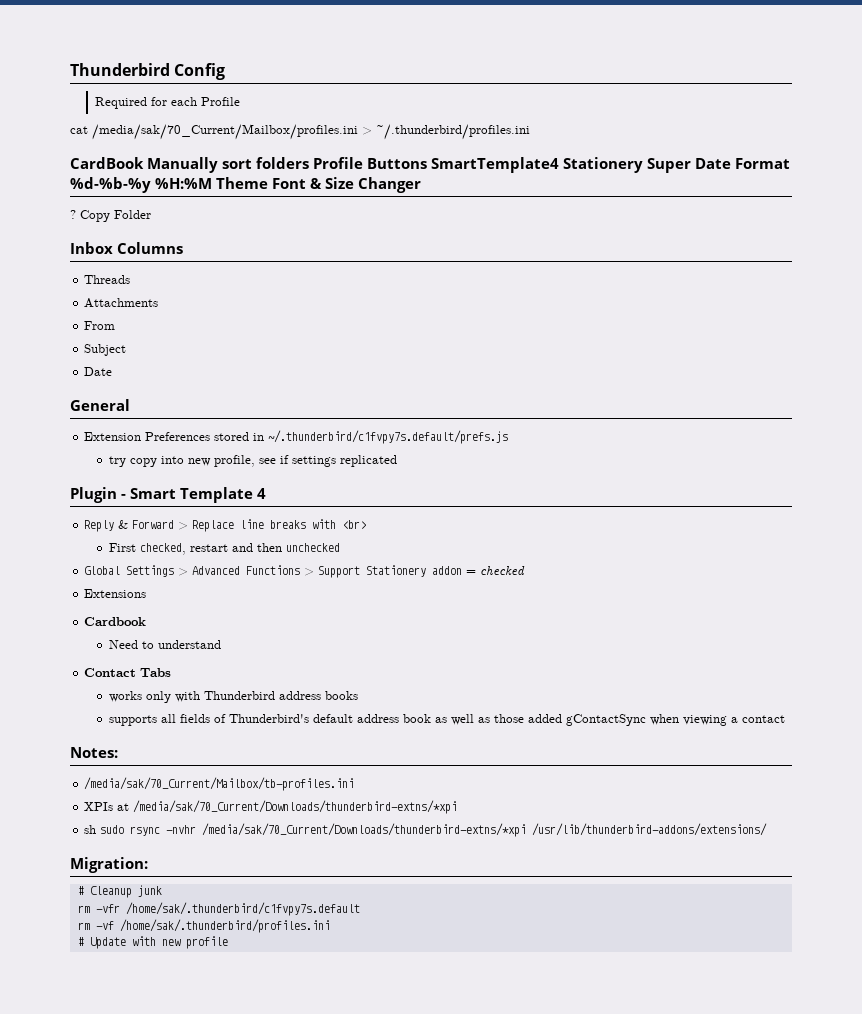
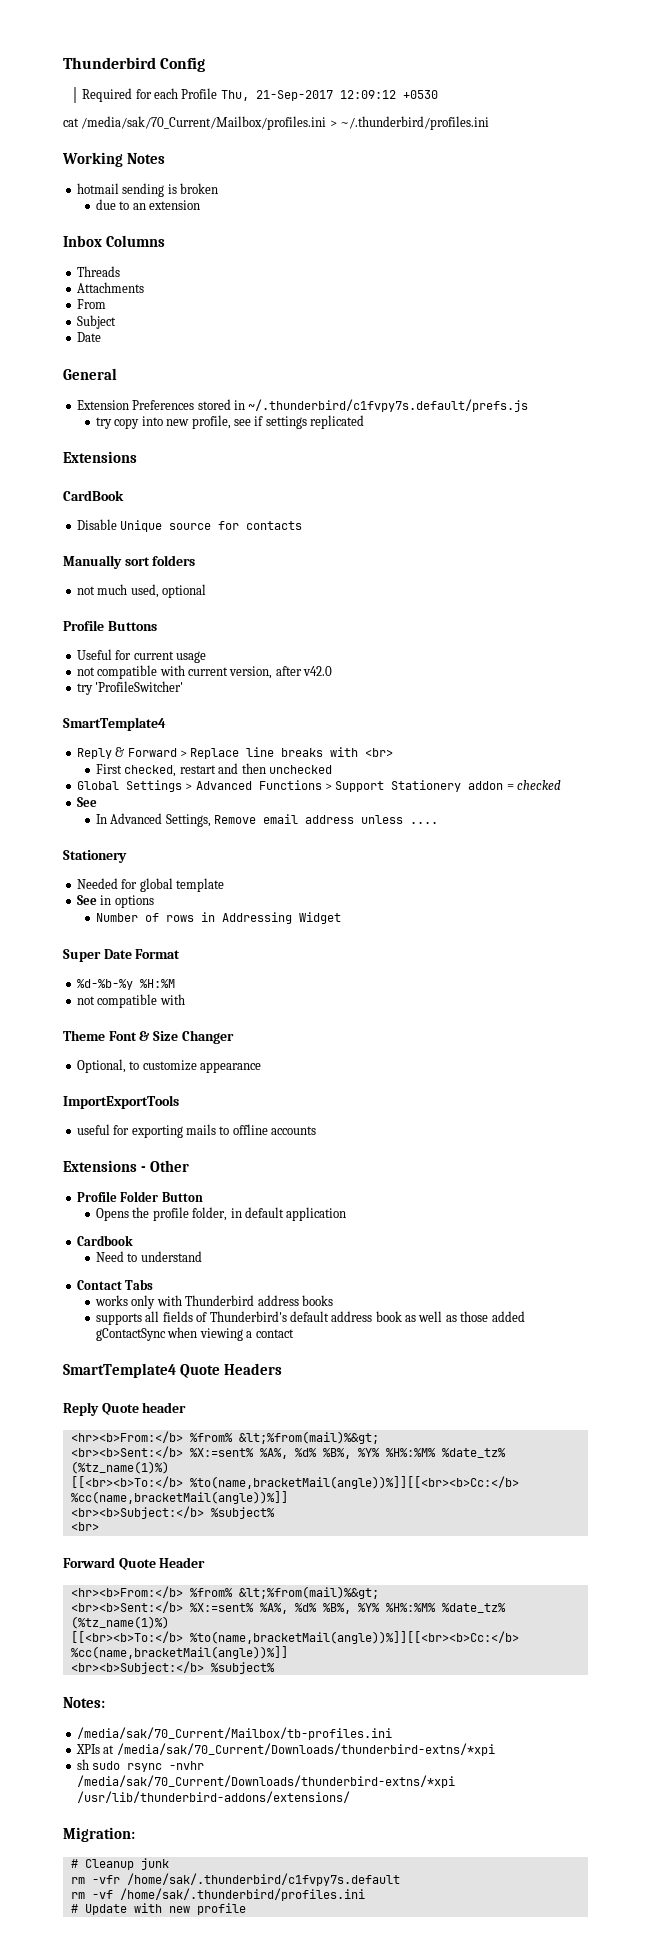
(240, 101) none -> [220,90,438,101] Thu, 21-Sep-2017 12:09:12 +0530
[70,157,790,173] [70,177,421,193] [70,210,151,222] CardBook Manually sort folders Profile Buttons SmartTemplate4 Stationery Super Date Format %d-%b-%y %H:%M Theme Font & Size Changer // ? Copy Folder -> [62,152,165,167] [76,183,218,197] [96,199,201,210] Working Notes // hotmail sending is broken // due to an extension
[70,487,266,503] Plugin - Smart Template 4 -> [63,451,137,463] [63,490,124,501] [76,519,303,532] [63,555,196,569] [76,584,206,598] [63,620,157,631] [76,649,206,663] [76,665,332,679] [76,681,184,695] [63,717,166,731] Extensions // CardBook // Disable Unique source for contacts // Manually sort folders // not much used, optional // Profile Buttons // Useful for current usage // not compatible with current version, after v42.0 // try 'ProfileSwitcher' // SmartTemplate4
[84,589,147,598] Extensions -> [76,797,97,807] [96,813,439,827] [63,850,127,863] [76,878,224,892] [76,895,154,908] [96,912,342,924] [63,949,181,962] [76,979,175,990] [76,994,185,1008] [63,1030,234,1044] [76,1059,261,1073] [63,1095,179,1109] [76,1124,316,1138] [63,1160,189,1172] [76,1191,203,1202] [96,1207,347,1221] See // In Advanced Settings, Remove email address unless .... // Stationery // Needed for global template // See in options // Number of rows in Addressing Widget // Super Date Format // %d-%b-%y %H:%M // not compatible with // Theme Font & Size Changer // Optional, to customize appearance // ImportExportTools // useful for exporting mails to offline accounts // Extensions - Other // Profile Folder Button // Opens the profile folder, in default application
(786, 719) none -> [63,1363,282,1378] [63,1402,187,1416] [70,1431,379,1444] [70,1446,506,1459] [70,1461,169,1474] [70,1476,519,1489] [70,1491,288,1504] [70,1506,275,1519] [70,1522,99,1531] [63,1557,206,1570] [70,1586,379,1599] [70,1601,506,1614] [70,1616,169,1629] [70,1631,519,1644] [70,1646,288,1659] [70,1661,275,1674] // SmartTemplate4 Quote Headers // Reply Quote header // <hr><b>From:</b> %from% &lt;%from(mail)%&gt; // <br><b>Sent:</b> %X:=sent% %A%, %d% %B%, %Y% %H%:%M% %date_tz% (%tz_name(1)%) // [[<br><b>To:</b> %to(name,bracketMail(angle))%]][[<br><b>Cc:</b> %cc(name,bracketMail(angle))%]] // <br><b>Subject:</b> %subject% // <br> // Forward Quote Header // <hr><b>From:</b> %from% &lt;%from(mail)%&gt; // <br><b>Sent:</b> %X:=sent% %A%, %d% %B%, %Y% %H%:%M% %date_tz% (%tz_name(1)%) // [[<br><b>To:</b> %to(name,bracketMail(angle))%]][[<br><b>Cc:</b> %cc(name,bracketMail(angle))%]] // <br><b>Subject:</b> %subject%

